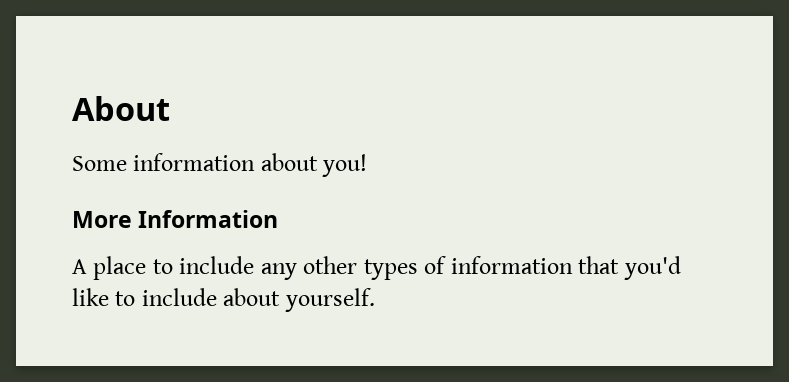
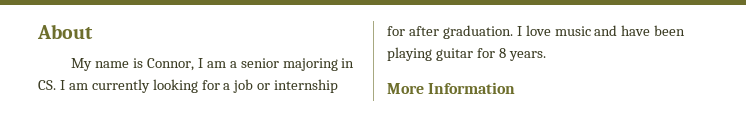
[72,153,368,177] [72,210,279,228] [72,256,681,280] [72,288,375,312] Some information about you! // More Information // A place to include any other types of information that you'd like to include about yourself. -> [71,58,355,71] [38,79,339,93] [387,25,686,39] [387,47,546,61] [387,82,516,94] My name is Connor, I am a senior majoring in CS. I am currently looking for a job or internship for after graduation. I love music and have been playing guitar for 8 years. // More Information

